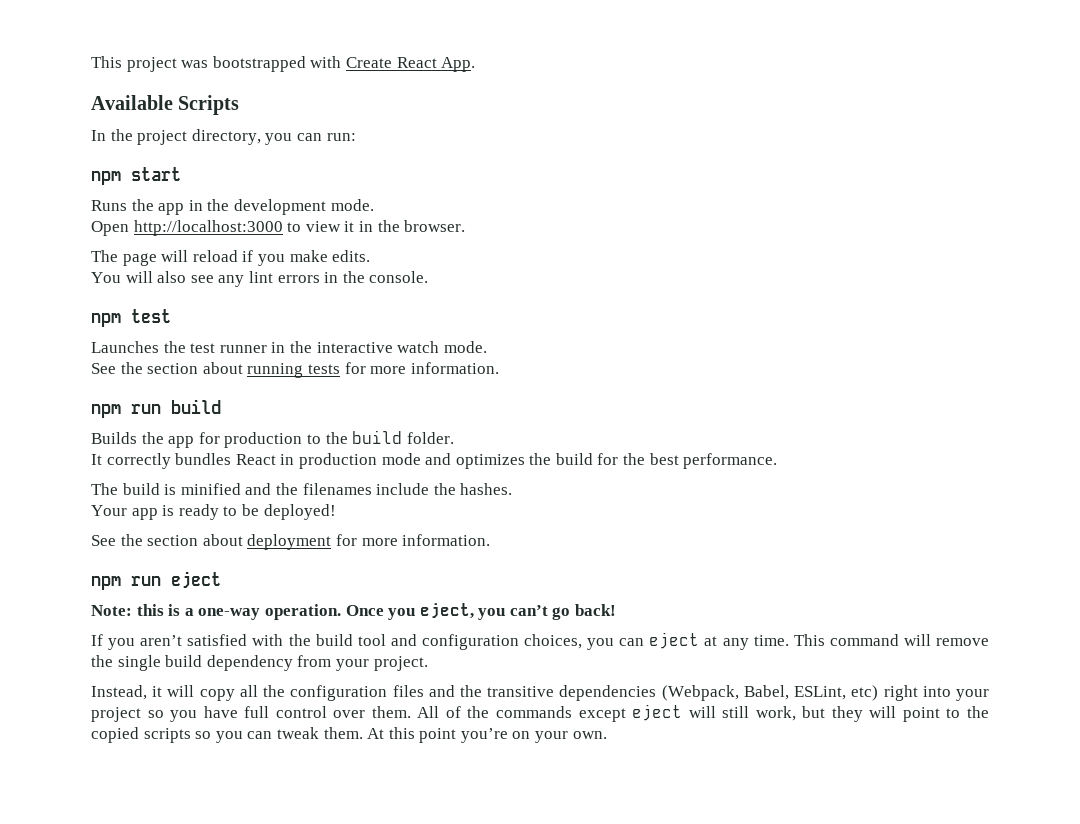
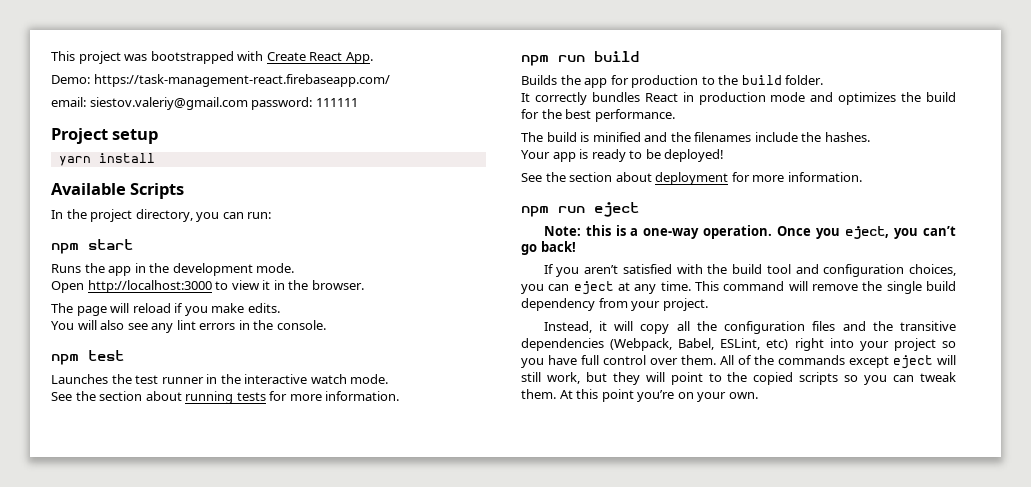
(476, 64) none -> [51,74,390,87] [51,97,358,110] [51,128,159,144] [58,153,155,166] // Demo: https://task-management-react.firebaseapp.com/ // email: siestov.valeriy@gmail.com password: 111111 // Project setup // yarn install

